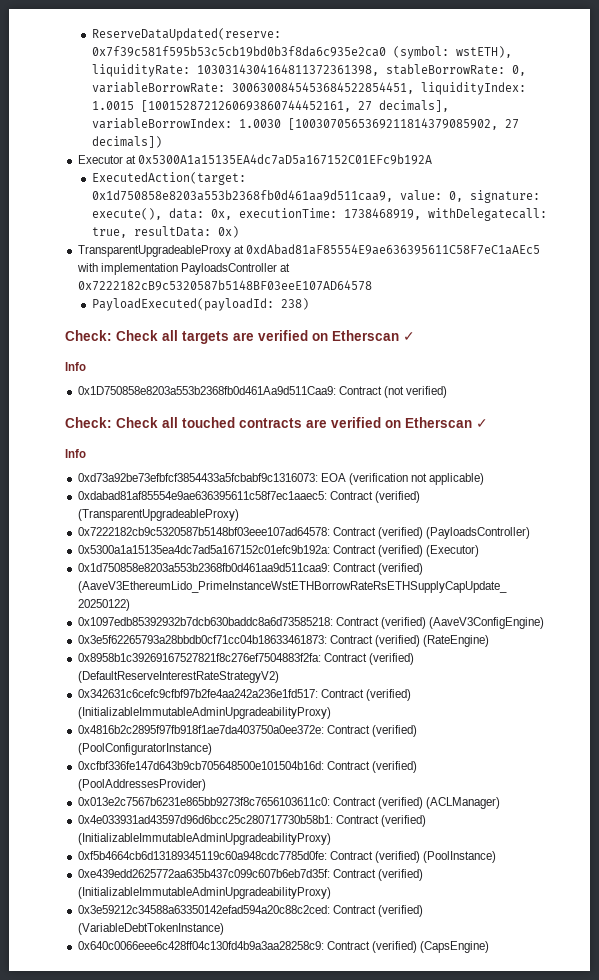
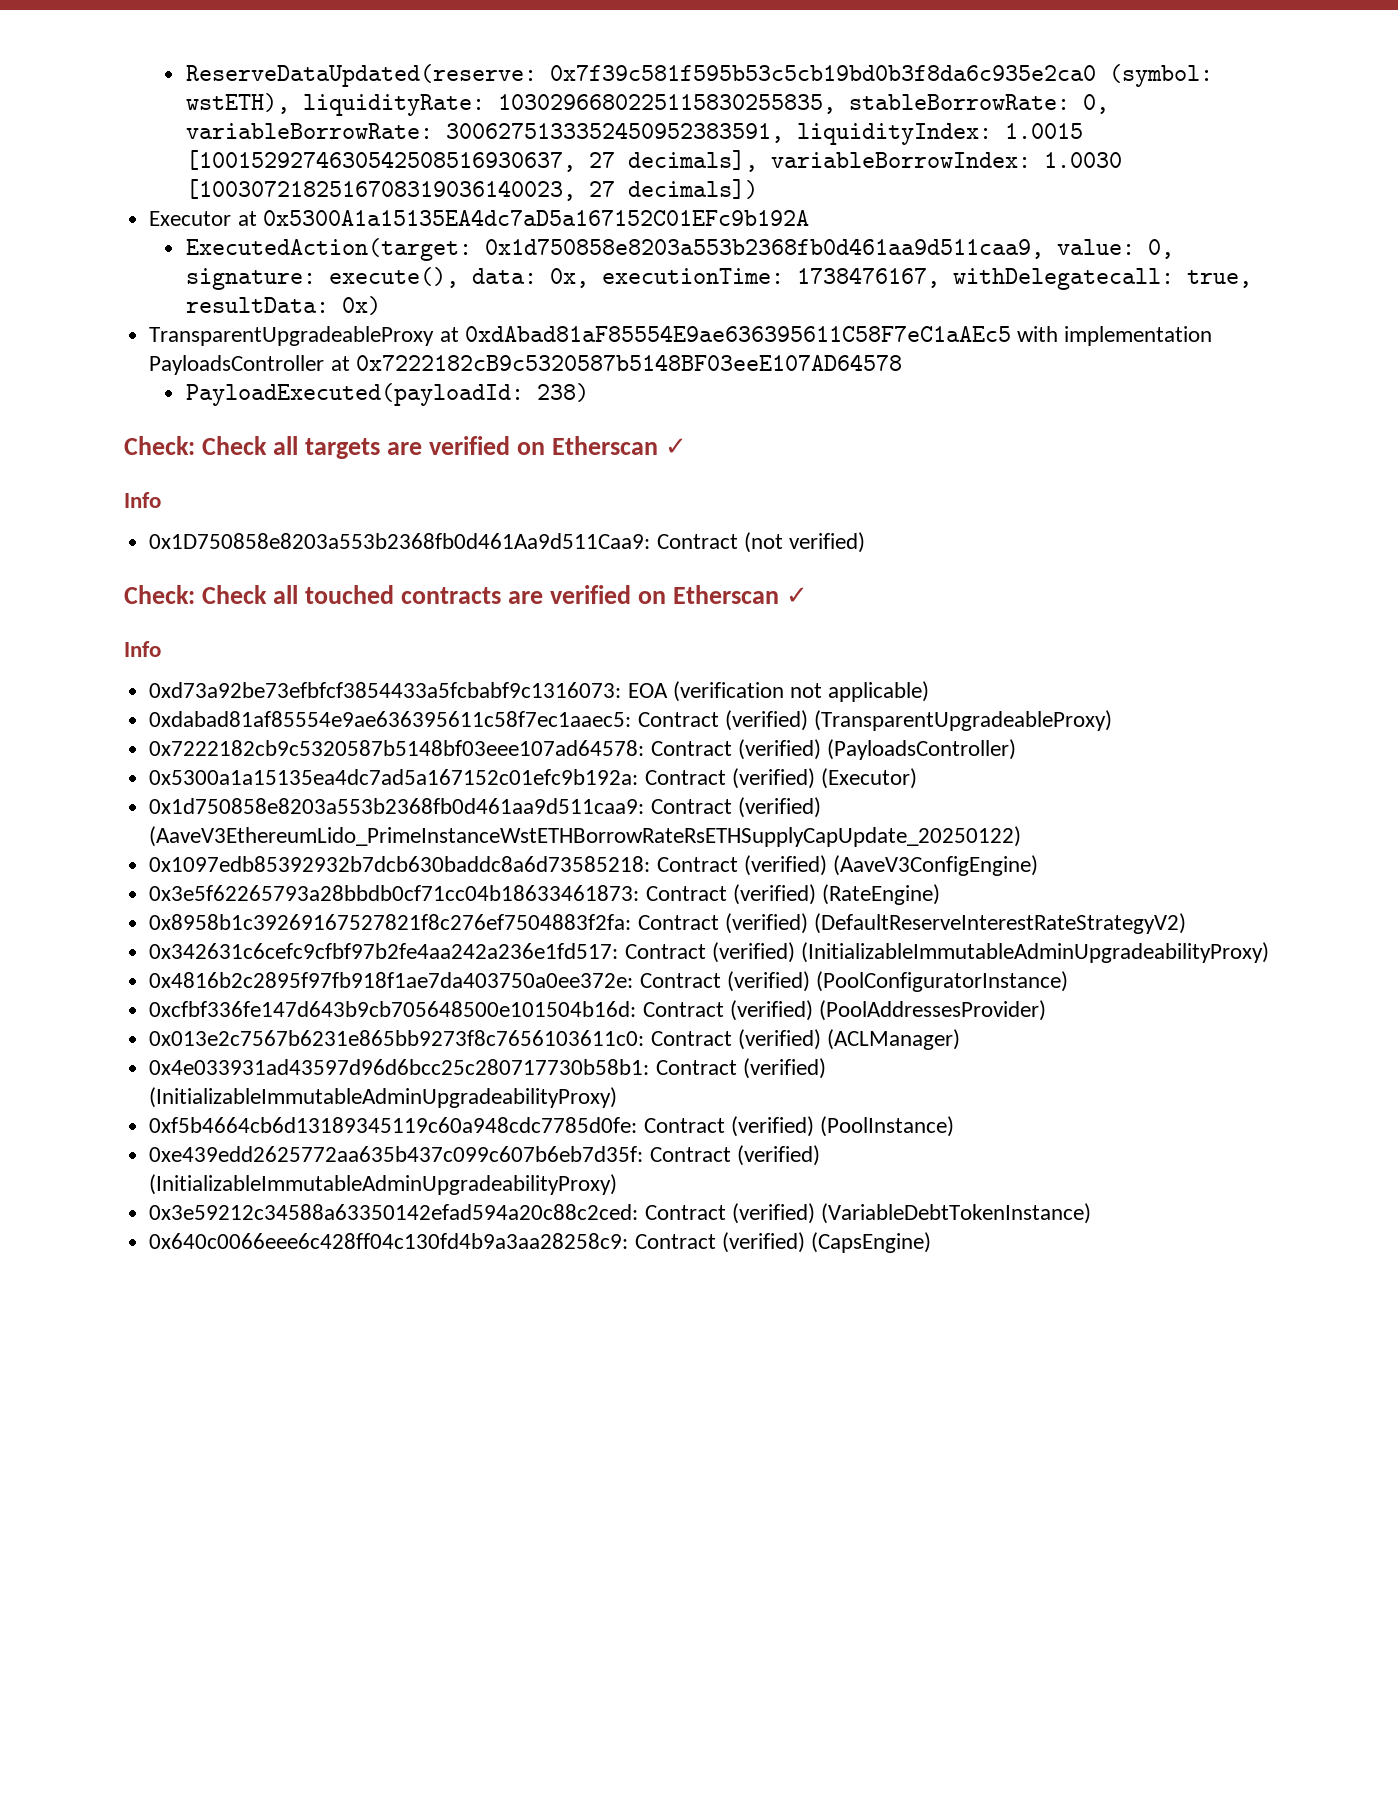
[196,64,379,76] 1030314304164811372361398, -> [497,94,836,114] 1030296680225115830255835,
[231,82,414,94] 3006300845453684522854451, -> [445,122,784,143] 3006275133352450952383591,
[140,100,351,112] [1001528721260693860744452161, -> [185,150,576,172] [1001529274630542508516930637,
[287,118,498,130] [1003070565369211814379085902, -> [185,179,576,201] [1003072182516708319036140023,
[343,208,421,220] 1738468919, -> [796,267,940,288] 1738476167,

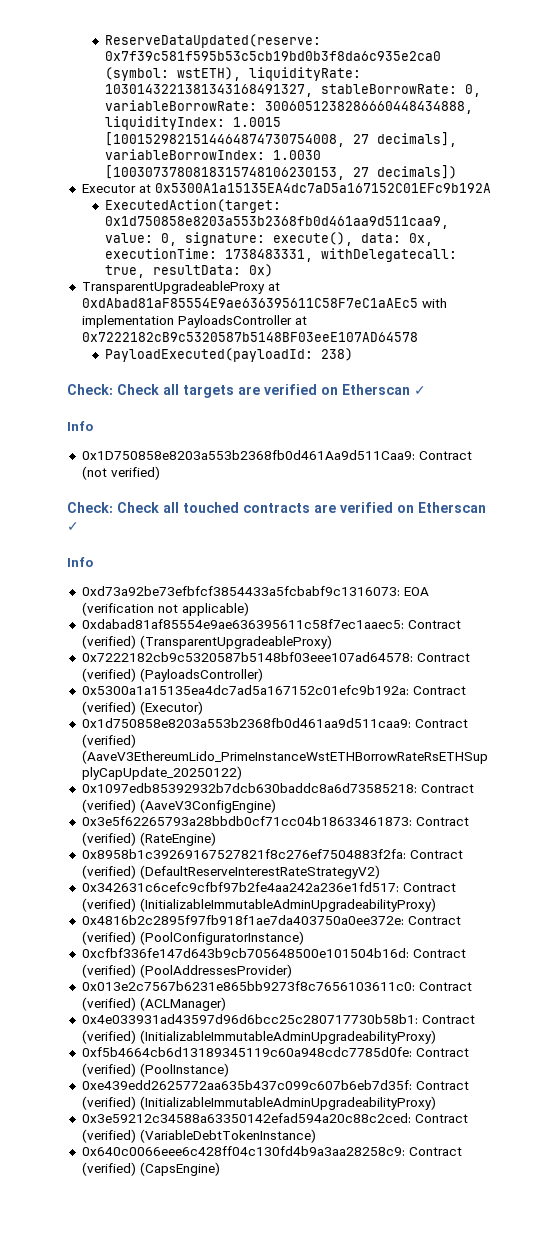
[497,94,836,114] 1030296680225115830255835, -> [105,84,314,97] 1030143221381343168491327,
[445,122,784,143] 3006275133352450952383591, -> [265,101,474,114] 3006051238286660448434888,
[185,150,576,172] [1001529274630542508516930637, -> [105,132,346,147] [1001529821514464874730754008,
[185,179,576,201] [1003072182516708319036140023, -> [105,165,346,180] [1003073780818315748106230153,
[796,267,940,288] 1738476167, -> [225,249,314,262] 1738483331,

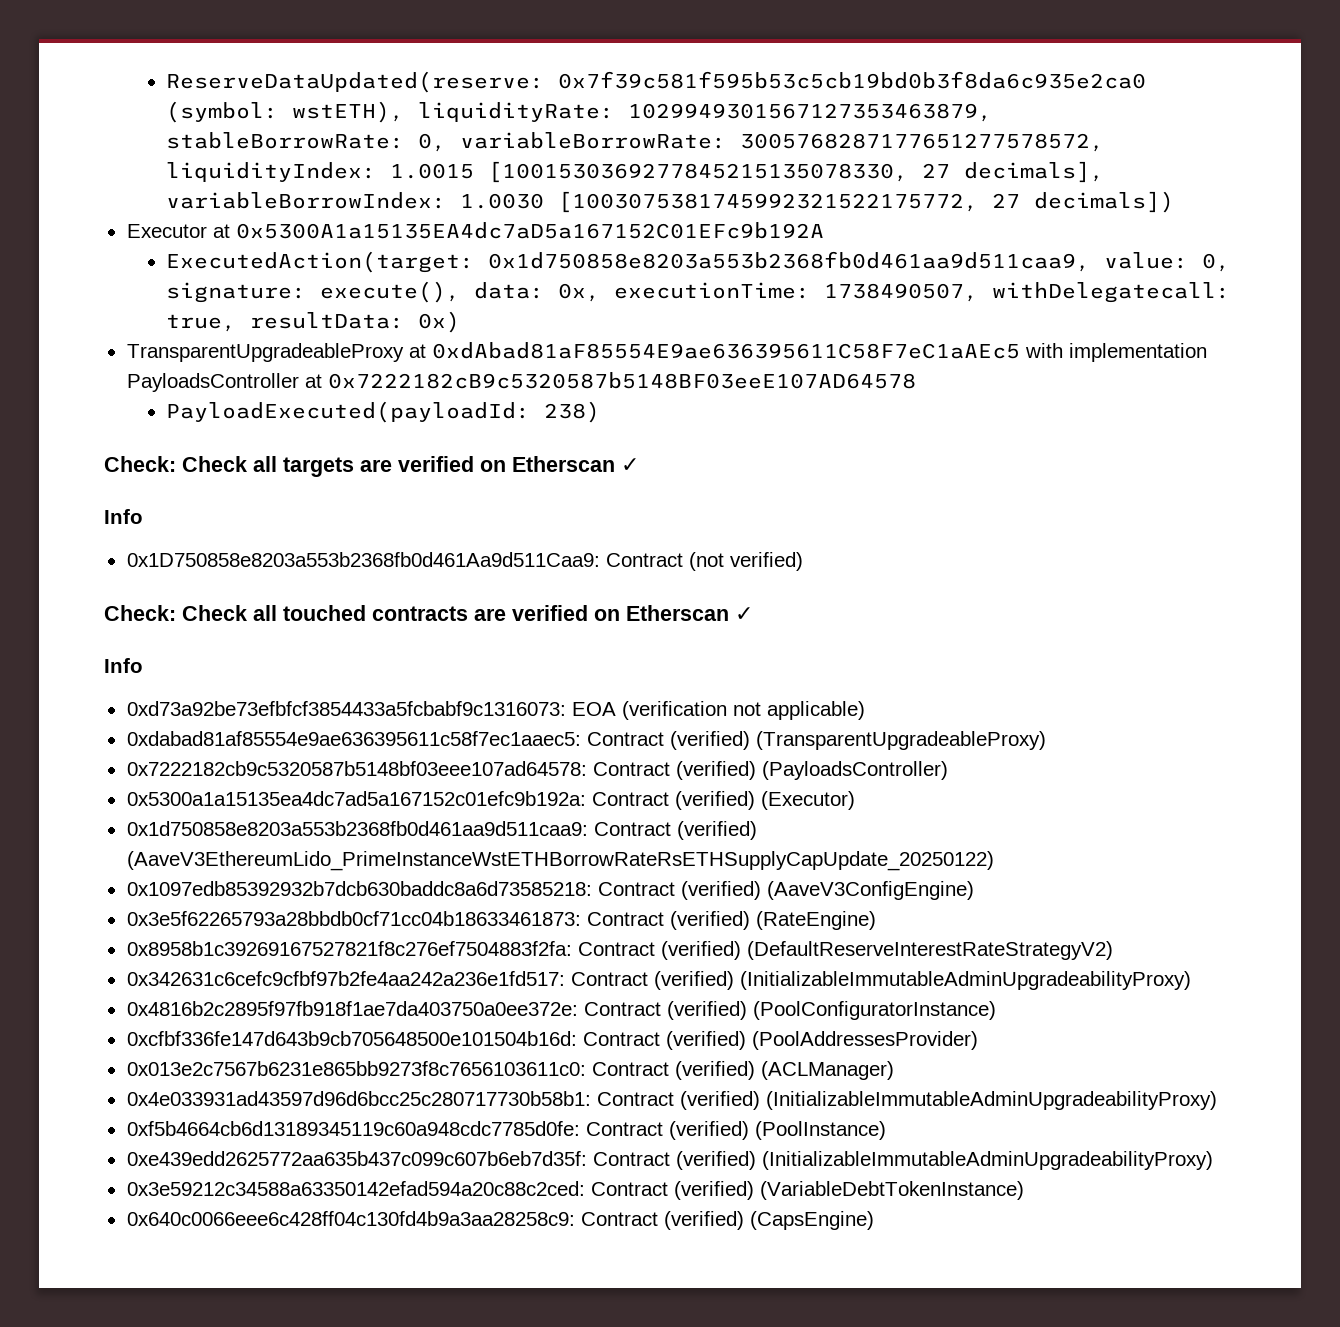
[105,84,314,97] 1030143221381343168491327, -> [628,103,993,122] 1029949301567127353463879,
[265,101,474,114] 3006051238286660448434888, -> [740,133,1105,152] 3005768287177651277578572,
[105,132,346,147] [1001529821514464874730754008, -> [488,161,909,183] [1001530369277845215135078330,
[105,165,346,180] [1003073780818315748106230153, -> [558,191,979,213] [1003075381745992321522175772,
[225,249,314,262] 1738483331, -> [824,283,979,302] 1738490507,

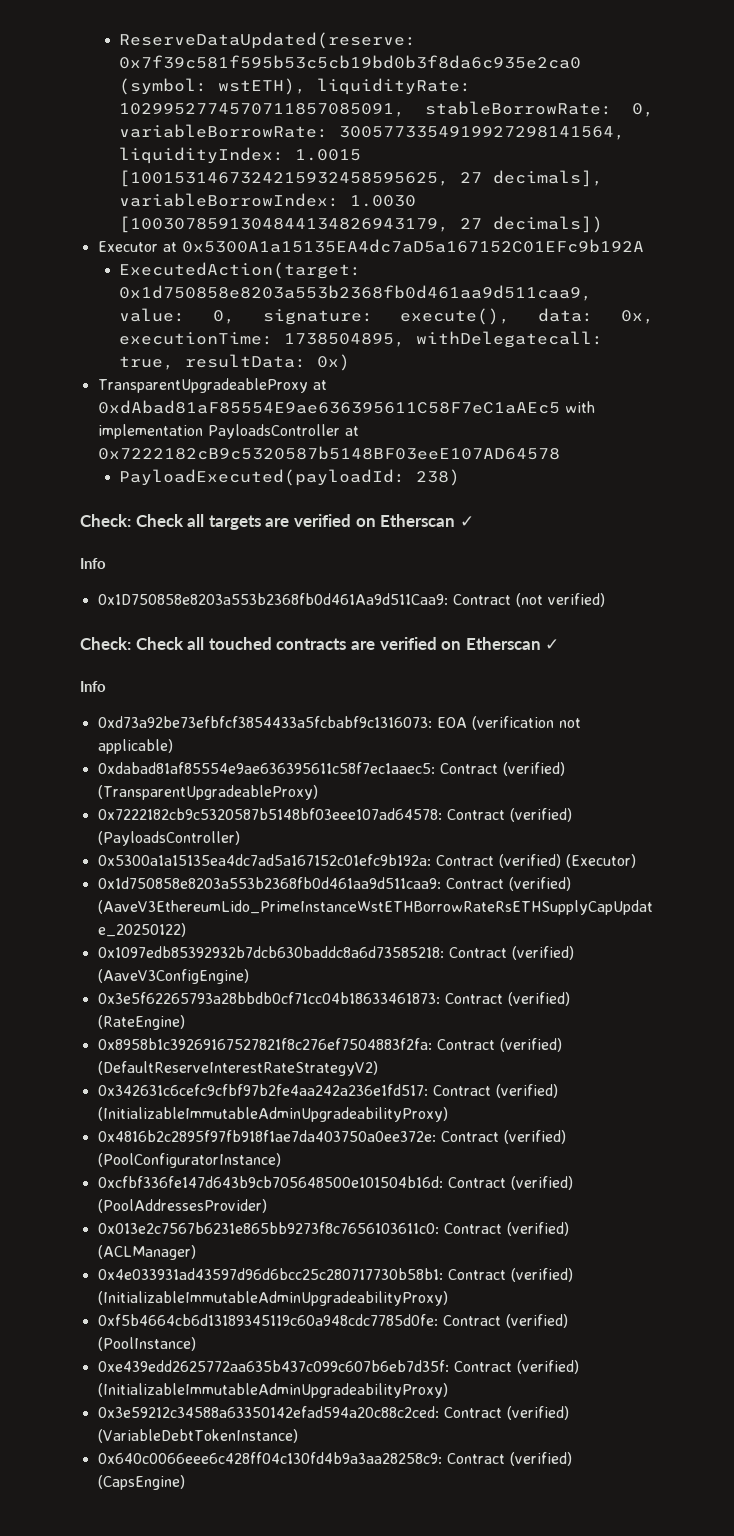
[628,103,993,122] 1029949301567127353463879, -> [119,103,406,117] 1029952774570711857085091,
[740,133,1105,152] 3005768287177651277578572, -> [339,126,626,140] 3005773354919927298141564,
[488,161,909,183] [1001530369277845215135078330, -> [119,170,450,187] [1001531467324215932458595625,
[558,191,979,213] [1003075381745992321522175772, -> [119,216,450,233] [1003078591304844134826943179,
[824,283,979,302] 1738490507, -> [284,333,406,347] 1738504895,

